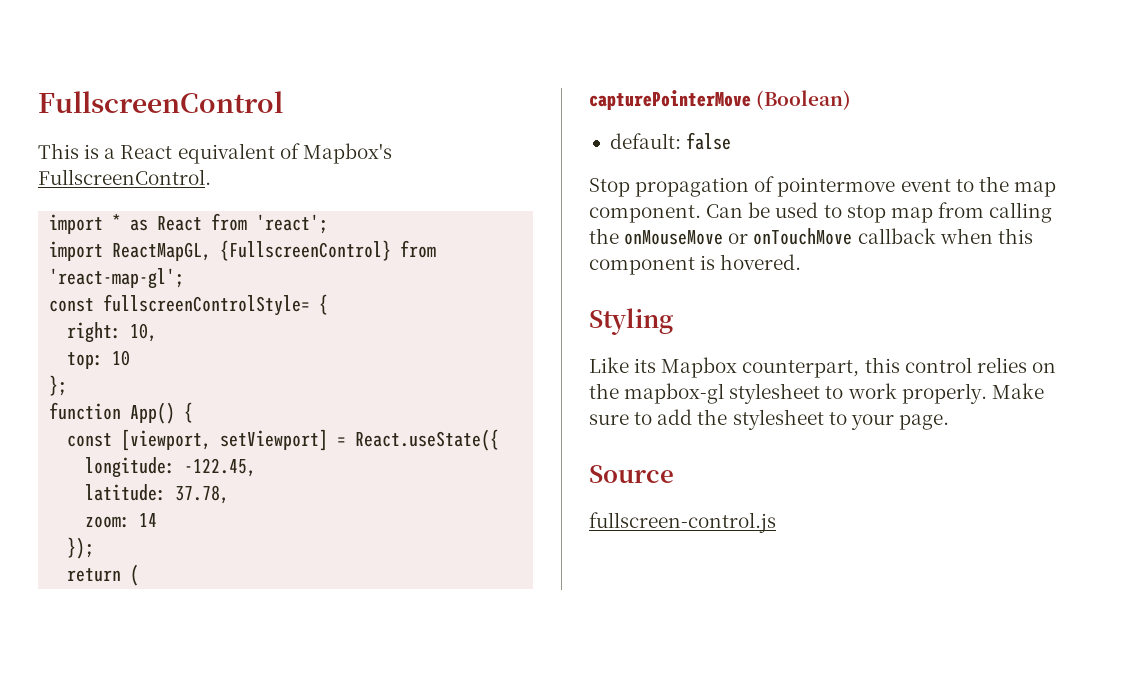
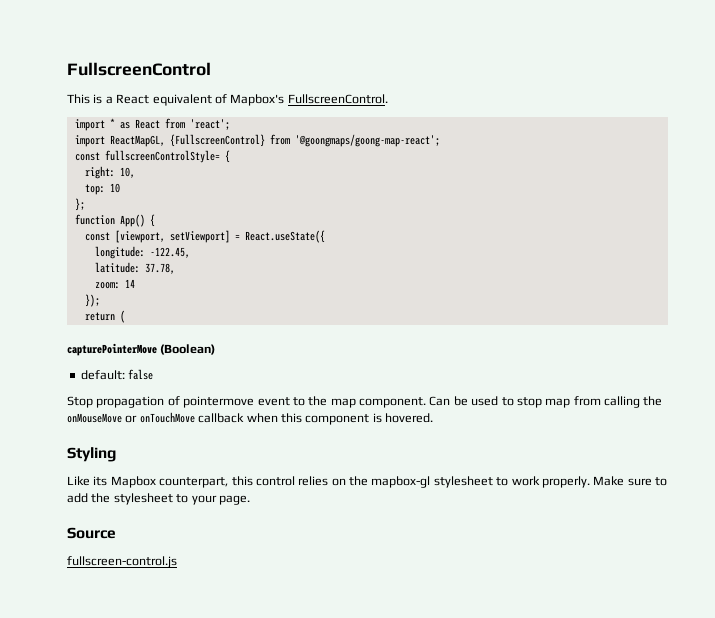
[49,268,185,289] 'react-map-gl'; -> [294,134,440,147] '@goongmaps/goong-map-react';

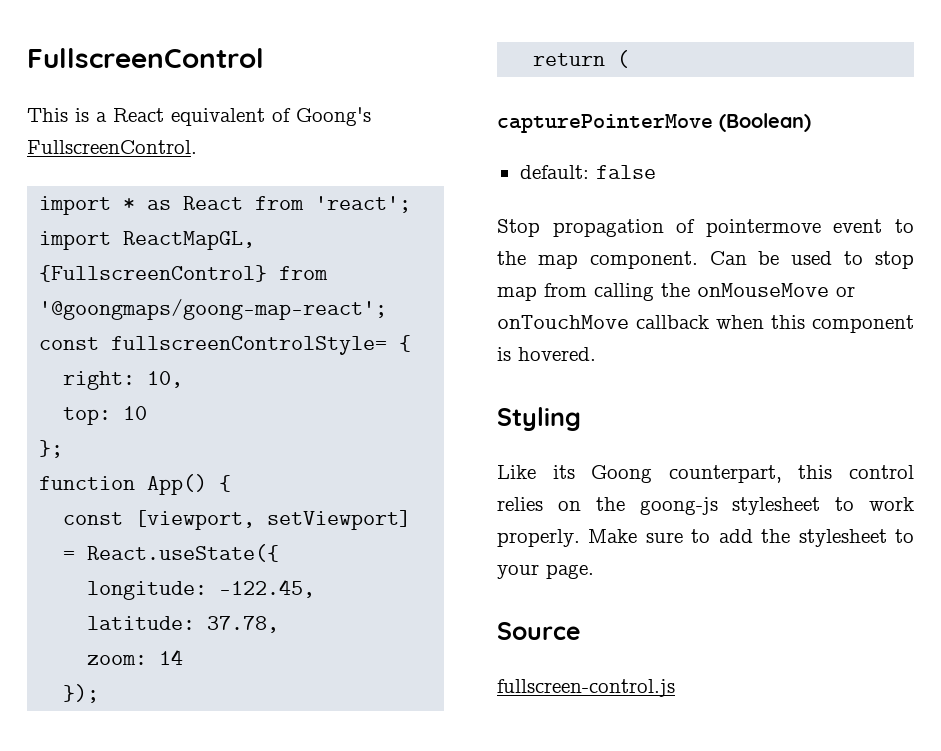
[230,94,285,106] Mapbox's -> [296,107,371,126] Goong's
[110,476,156,488] Mapbox -> [591,465,653,483] Goong
[371,476,431,488] mapbox-gl -> [639,497,718,515] goong-js

